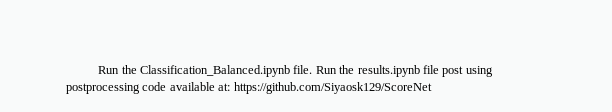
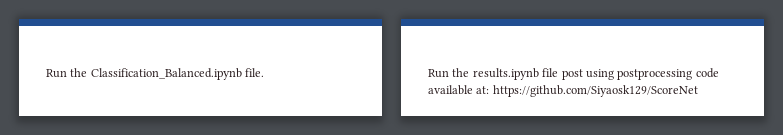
(313, 69) none -> (265, 72) //

